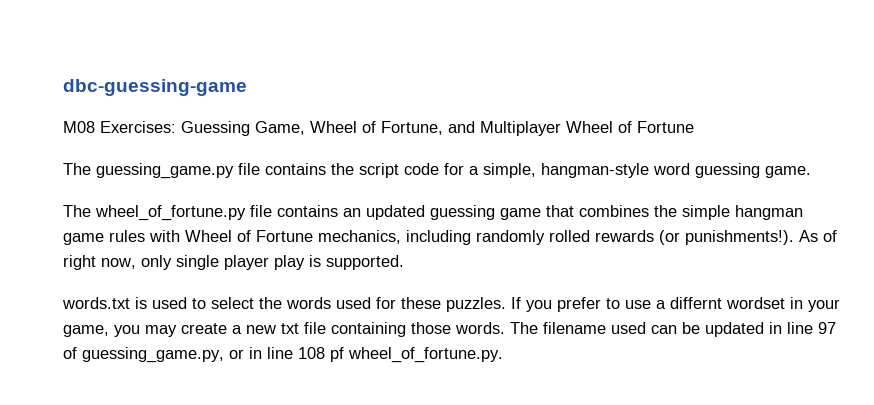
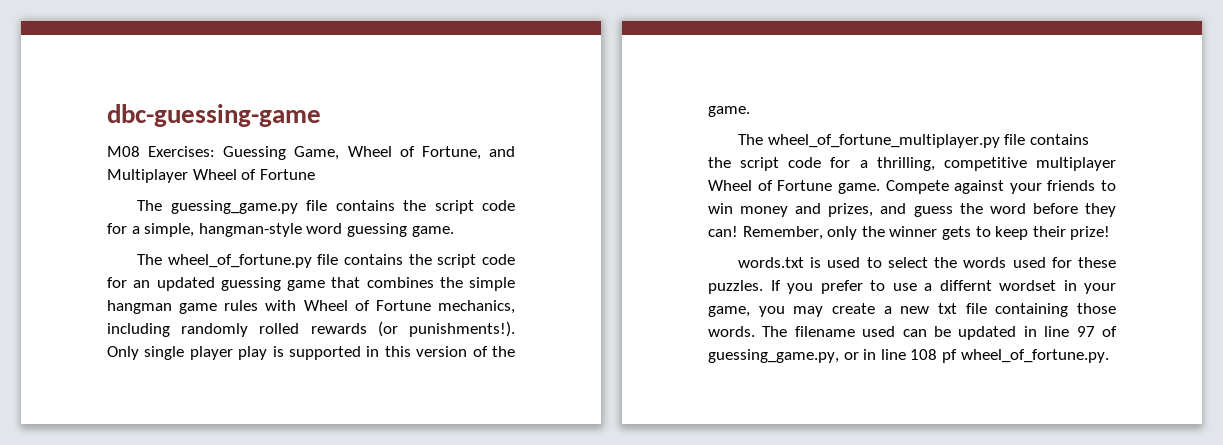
(338, 211) none -> [408,254,515,268] [107,277,127,288] the script code for
[799,230,837,242] [63,255,404,270] As of right now, only single player play is supported. -> [107,346,515,360] [708,106,750,117] [738,134,1089,148] [708,157,1116,171] [708,180,1116,194] [708,203,1116,217] [708,226,1111,240] Only single player play is supported in this version of the game. // The wheel_of_fortune_multiplayer.py file contains the script code for a thrilling, competitive multiplayer Wheel of Fortune game. Compete against your friends to win money and prizes, and guess the word before they can! Remember, only the winner gets to keep their prize!

